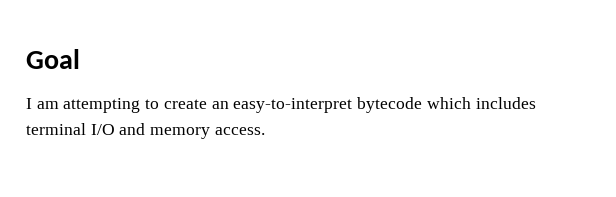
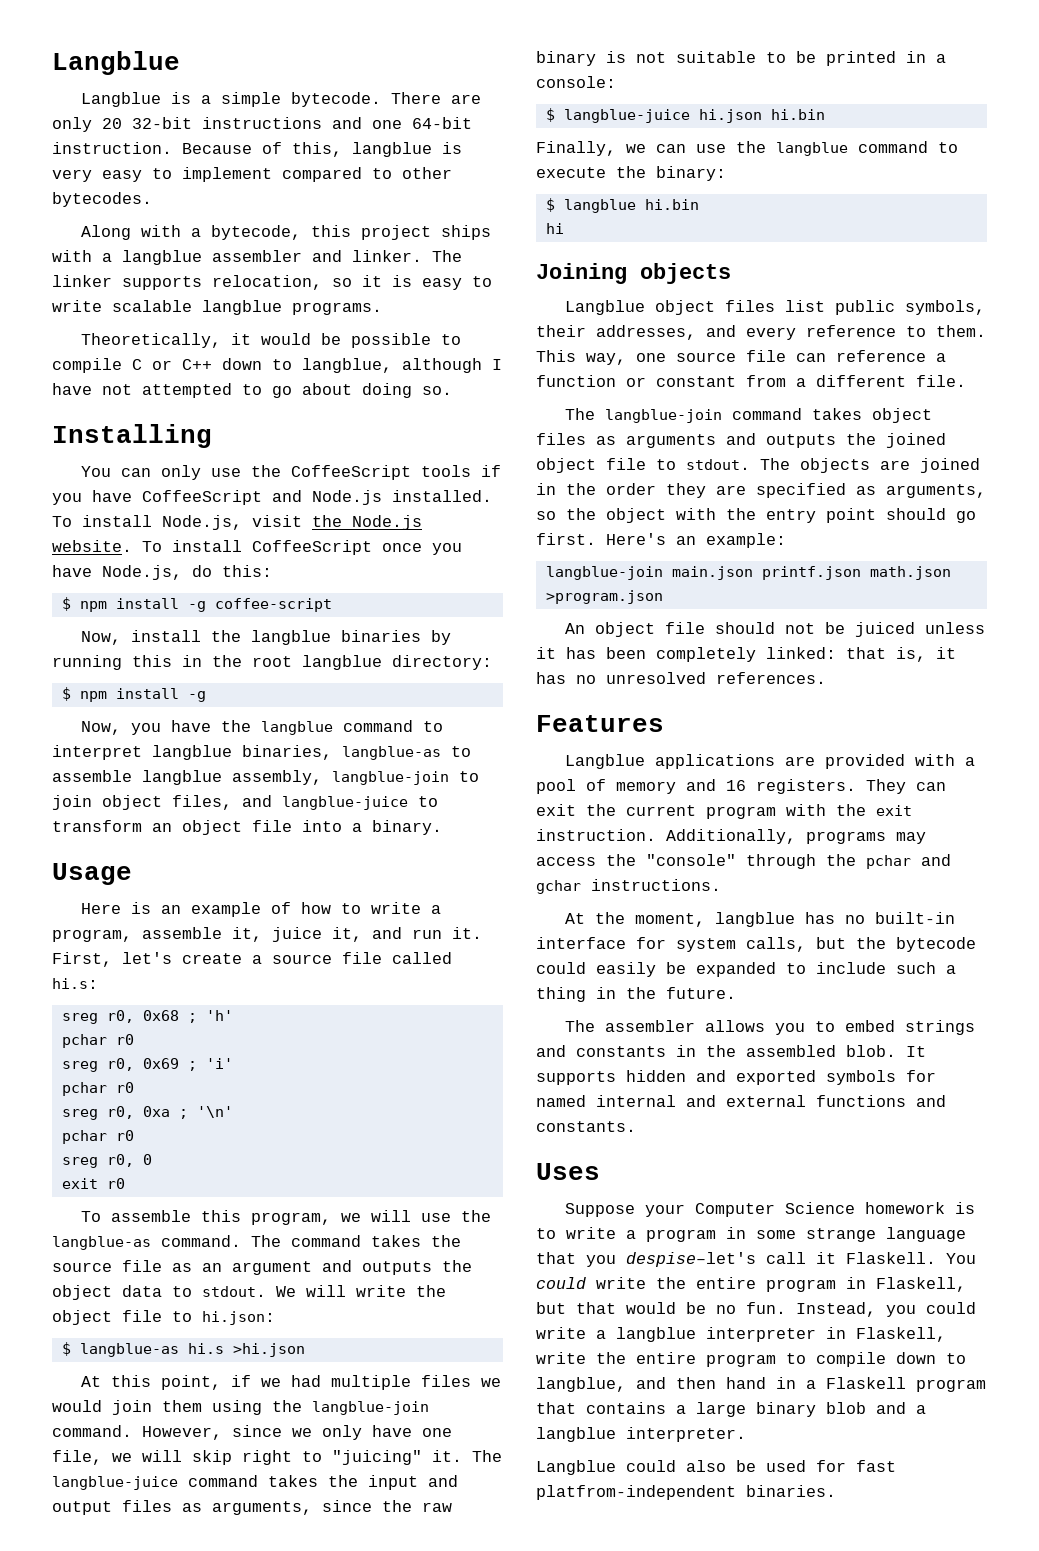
[26,49,80,69] [26,97,536,113] [26,123,265,139] Goal // I am attempting to create an easy-to-interpret bytecode which includes terminal I/O and memory access. -> [52,51,180,75] [81,92,482,107] [52,117,472,132] [52,142,462,157] [52,167,452,182] [52,192,152,207] [81,225,492,240] [52,250,462,265] [52,275,492,290] [52,300,382,315] [81,333,462,348] [52,358,502,373] [52,383,452,398] [52,424,212,448] [81,465,502,480] [52,490,492,505] [52,515,422,530] [52,540,462,555] [52,565,272,580] [61,597,332,612] [81,630,452,645] [52,655,492,670] [61,687,206,702] [81,720,444,735] [52,745,471,760] [52,770,479,785] [52,795,438,810] [52,820,442,835] [52,863,132,885] [81,902,442,917] [52,927,482,942] [52,952,452,967] [52,978,98,989] [61,1010,233,1024] [61,1034,134,1048] [61,1058,233,1072] [61,1082,134,1096] [61,1106,233,1120] [61,1130,134,1144] [61,1154,152,1168] [61,1178,125,1189] [81,1210,492,1225] [52,1235,461,1250] [52,1260,472,1275] [52,1285,446,1300] [52,1310,275,1325] [61,1342,305,1357] [81,1375,502,1390] [52,1400,429,1415] [52,1425,452,1440] [52,1450,502,1465] [52,1475,458,1490] [52,1500,452,1515] [536,51,946,66] [536,76,616,88] [545,108,825,123] [536,141,958,156] [536,166,726,181] [545,198,699,213] [545,223,564,234] [536,263,731,284] [565,300,986,315] [536,325,986,340] [536,350,946,365] [536,375,966,387] [565,408,933,423] [536,433,946,448] [536,458,980,473] [536,483,986,498] [536,508,976,523] [536,533,786,548] [545,566,951,580] [545,590,663,604] [565,622,986,637] [536,647,956,662] [536,672,826,684] [536,715,664,732] [565,754,976,769] [536,779,946,794] [536,804,912,819] [536,829,926,844] [536,854,951,869] [536,879,721,894] [565,912,956,927] [536,937,976,952] [536,962,956,977] [536,987,736,1002] [565,1020,976,1035] [536,1045,926,1057] [536,1070,936,1085] [536,1095,946,1107] [536,1121,636,1132] [536,1163,600,1180] [565,1202,976,1217] [536,1227,966,1242] [536,1252,976,1267] [536,1277,966,1292] [536,1302,976,1317] [536,1327,946,1342] [536,1352,966,1367] [536,1377,986,1392] [536,1402,926,1417] [536,1427,746,1442] [536,1460,896,1475] [536,1485,836,1500] Langblue // Langblue is a simple bytecode. There are only 20 32-bit instructions and one 64-bit instruction. Because of this, langblue is very easy to implement compared to other bytecodes. // Along with a bytecode, this project ships with a langblue assembler and linker. The linker supports relocation, so it is easy to write scalable langblue programs. // Theoretically, it would be possible to compile C or C++ down to langblue, although I have not attempted to go about doing so. // Installing // You can only use the CoffeeScript tools if you have CoffeeScript and Node.js installed. To install Node.js, visit the Node.js website. To install CoffeeScript once you have Node.js, do this: // $ npm install -g coffee-script // Now, install the langblue binaries by running this in the root langblue directory: // $ npm install -g // Now, you have the langblue command to interpret langblue binaries, langblue-as to assemble langblue assembly, langblue-join to join object files, and langblue-juice to transform an object file into a binary. // Usage // Here is an example of how to write a program, assemble it, juice it, and run it. First, let's create a source file called hi.s: // sreg r0, 0x68 ; 'h' // pchar r0 // sreg r0, 0x69 ; 'i' // pchar r0 // sreg r0, 0xa ; '\n' // pchar r0 // sreg r0, 0 // exit r0 // To assemble this program, we will use the langblue-as command. The command takes the source file as an argument and outputs the object data to stdout. We will write the object file to hi.json: // $ langblue-as hi.s >hi.json // At this point, if we had multiple files we would join them using the langblue-join command. However, since we only have one file, we will skip right to "juicing" it. The langblue-juice command takes the input and output files as arguments, since the raw binary is not suitable to be printed in a console: // $ langblue-juice hi.json hi.bin // Finally, we can use the langblue command to execute the binary: // $ langblue hi.bin // hi // Joining objects // Langblue object files list public symbols, their addresses, and every reference to them. This way, one source file can reference a function or constant from a different file. // The langblue-join command takes object files as arguments and outputs the joined object file to stdout. The objects are joined in the order they are specified as arguments, so the object with the entry point should go first. Here's an example: // langblue-join main.json printf.json math.json >program.json // An object file should not be juiced unless it has been completely linked: that is, it has no unresolved references. // Features // Langblue applications are provided with a pool of memory and 16 registers. They can exit the current program with the exit instruction. Additionally, programs may access the "console" through the pchar and gchar instructions. // At the moment, langblue has no built-in interface for system calls, but the bytecode could easily be expanded to include such a thing in the future. // The assembler allows you to embed strings and constants in the assembled blob. It supports hidden and exported symbols for named internal and external functions and constants. // Uses // Suppose your Computer Science homework is to write a program in some strange language that you despise–let's call it Flaskell. You could write the entire program in Flaskell, but that would be no fun. Instead, you could write a langblue interpreter in Flaskell, write the entire program to compile down to langblue, and then hand in a Flaskell program that contains a large binary blob and a langblue interpreter. // Langblue could also be used for fast platfrom-independent binaries.

